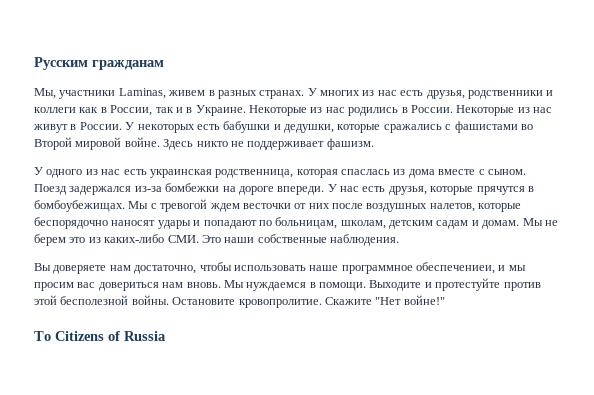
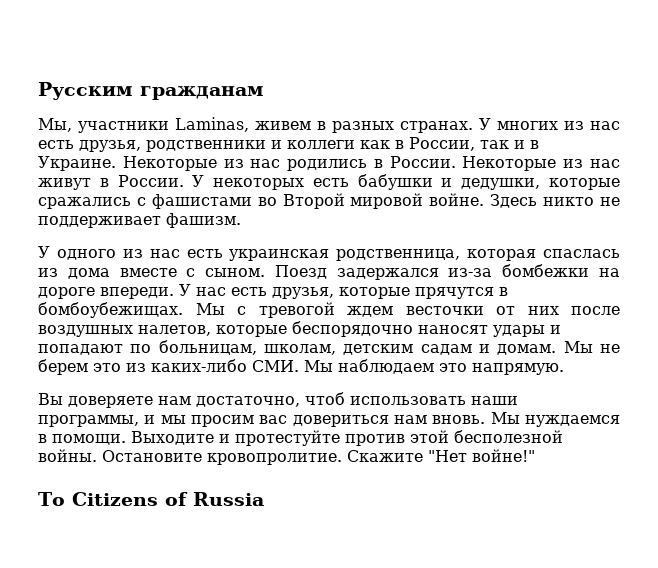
[201,234,399,246] Это наши собственные наблюдения. -> [304,359,564,375] Мы наблюдаем это напрямую.
[199,262,495,274] чтобы использовать наше программное обеспечениеи, -> [305,392,518,405] [38,415,139,427] чтоб использовать наши программы,

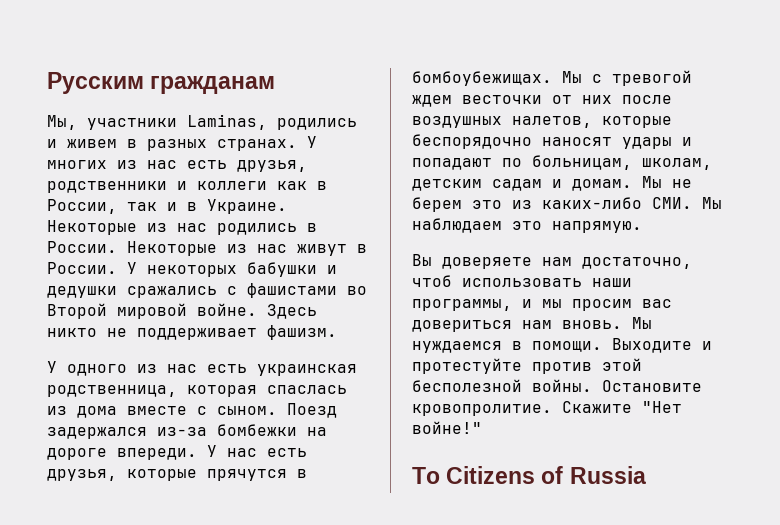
(249, 124) none -> [277,118,357,130] [47,139,57,148] родились и
[312,178,349,187] есть -> (237, 271) none
[461,178,620,190] дедушки, которые -> [47,286,117,298] дедушки

